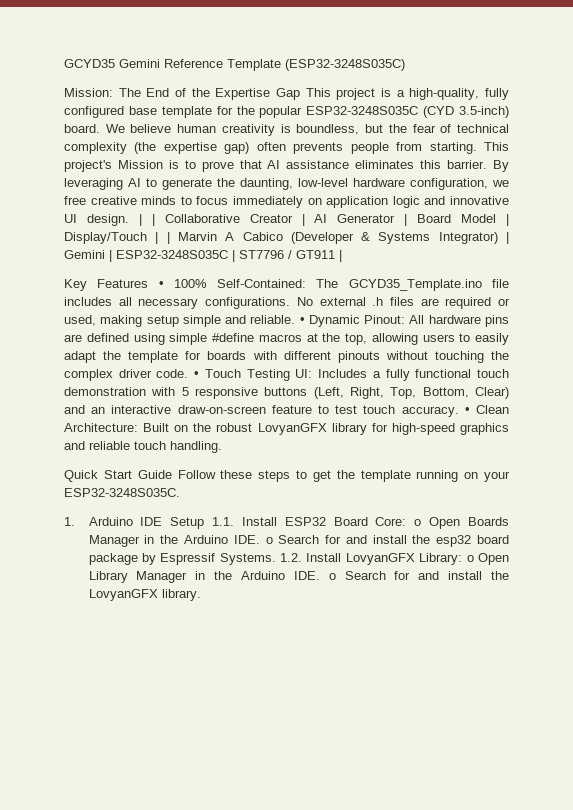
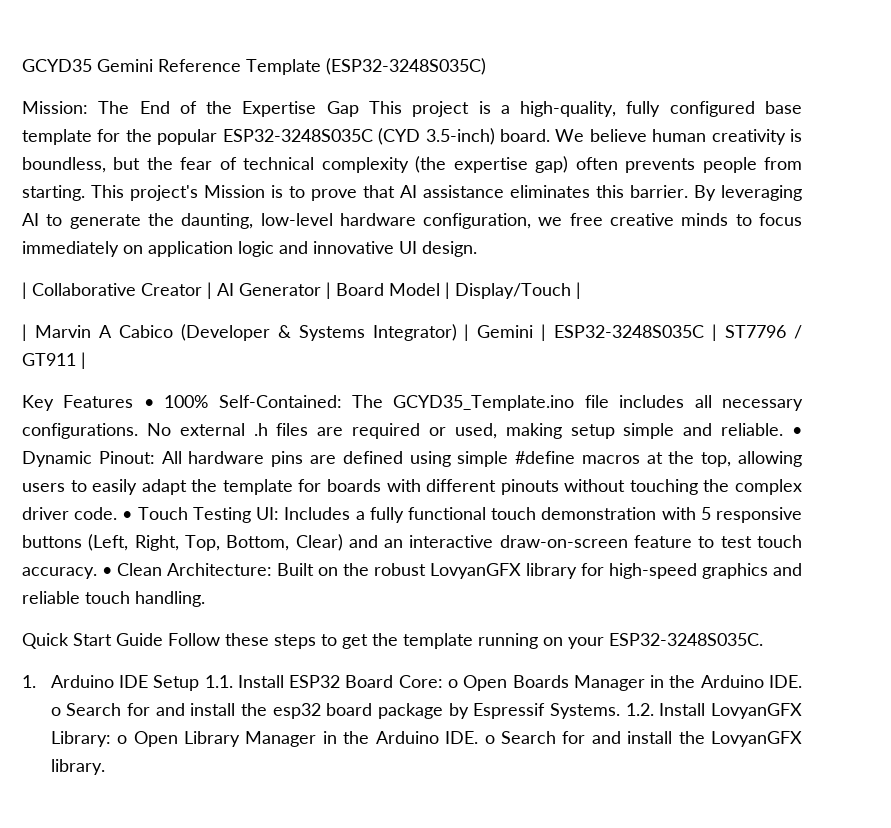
[138,214,142,226] | -> (477, 249) //
(159, 238) none -> (581, 290) //

